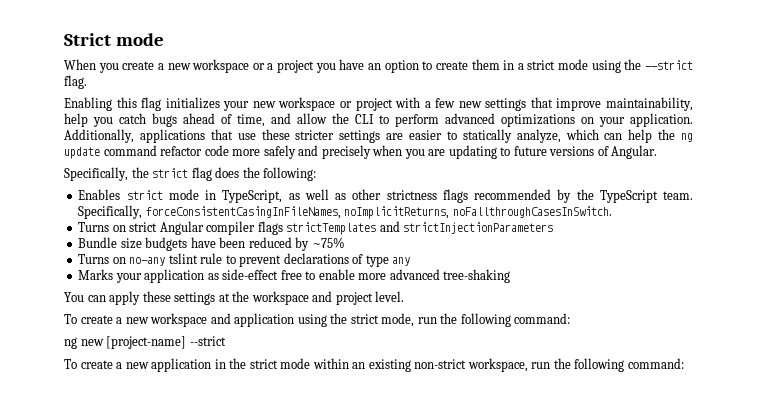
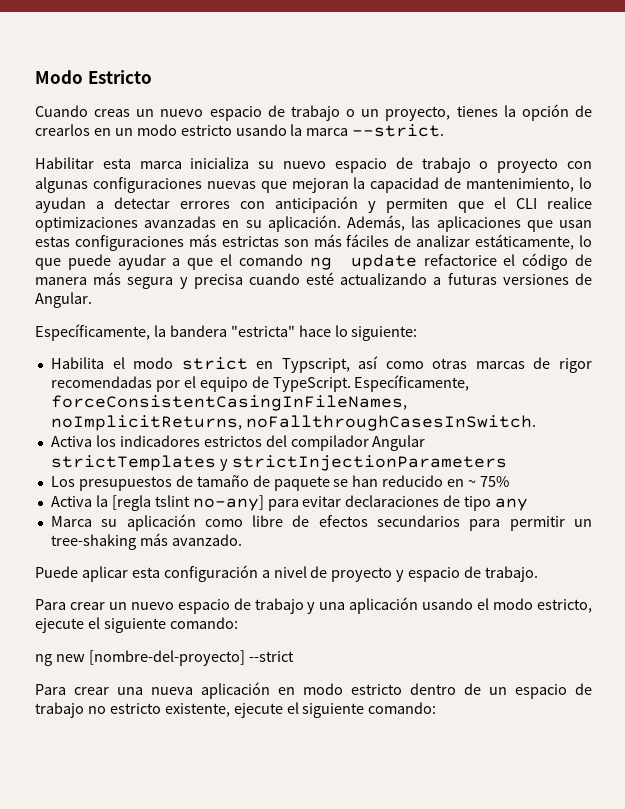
[64,33,164,46] [64,59,693,73] [64,75,87,89] [64,97,693,111] [64,113,693,127] [64,129,693,143] [64,145,658,159] [64,167,317,181] [78,189,694,203] [78,205,612,219] [78,221,554,235] [78,237,345,251] [78,253,411,267] [78,269,511,283] [64,291,405,305] [64,313,571,327] Strict mode // When you create a new workspace or a project you have an option to create them in a strict mode using the --strict flag. // Enabling this flag initializes your new workspace or project with a few new settings that improve maintainability, help you catch bugs ahead of time, and allow the CLI to perform advanced optimizations on your application. Additionally, applications that use these stricter settings are easier to statically analyze, which can help the ng update command refactor code more safely and precisely when you are updating to future versions of Angular. // Specifically, the strict flag does the following: // Enables strict mode in TypeScript, as well as other strictness flags recommended by the TypeScript team. Specifically, forceConsistentCasingInFileNames, noImplicitReturns, noFallthroughCasesInSwitch. // Turns on strict Angular compiler flags strictTemplates and strictInjectionParameters // Bundle size budgets have been reduced by ~75% // Turns on no-any tslint rule to prevent declarations of type any // Marks your application as side-effect free to enable more advanced tree-shaking // You can apply these settings at the workspace and project level. // To create a new workspace and application using the strict mode, run the following command: -> [35,70,152,84] [35,104,592,121] [35,124,445,137] [35,157,592,173] [35,177,593,193] [35,196,592,213] [35,215,592,232] [35,234,592,251] [35,253,593,270] [35,272,592,289] [35,292,92,308] [35,324,418,341] [50,356,592,373] [50,375,470,392] [50,395,407,411] [50,415,536,431] [50,435,426,451] [50,455,507,471] [50,475,510,491] [50,495,529,511] [50,514,592,531] [50,533,242,550] [35,565,539,582] [35,597,592,614] [35,617,238,633] Modo Estricto // Cuando creas un nuevo espacio de trabajo o un proyecto, tienes la opción de crearlos en un modo estricto usando la marca --strict. // Habilitar esta marca inicializa su nuevo espacio de trabajo o proyecto con algunas configuraciones nuevas que mejoran la capacidad de mantenimiento, lo ayudan a detectar errores con anticipación y permiten que el CLI realice optimizaciones avanzadas en su aplicación. Además, las aplicaciones que usan estas configuraciones más estrictas son más fáciles de analizar estáticamente, lo que puede ayudar a que el comando ng update refactorice el código de manera más segura y precisa cuando esté actualizando a futuras versiones de Angular. // Específicamente, la bandera "estricta" hace lo siguiente: // Habilita el modo strict en Typscript, así como otras marcas de rigor recomendadas por el equipo de TypeScript. Específicamente, forceConsistentCasingInFileNames, noImplicitReturns, noFallthroughCasesInSwitch. // Activa los indicadores estrictos del compilador Angular strictTemplates y strictInjectionParameters // Los presupuestos de tamaño de paquete se han reducido en ~ 75% // Activa la [regla tslint no-any] para evitar declaraciones de tipo any // Marca su aplicación como libre de efectos secundarios para permitir un tree-shaking más avanzado. // Puede aplicar esta configuración a nivel de proyecto y espacio de trabajo. // Para crear un nuevo espacio de trabajo y una aplicación usando el modo estricto, ejecute el siguiente comando:
[106,336,187,349] [project-name] -> [88,650,245,666] [nombre-del-proyecto]
[64,358,684,372] To create a new application in the strict mode within an existing non-strict workspace, run the following command: -> [35,682,592,699] [35,702,437,718] Para crear una nueva aplicación en modo estricto dentro de un espacio de trabajo no estricto existente, ejecute el siguiente comando:

